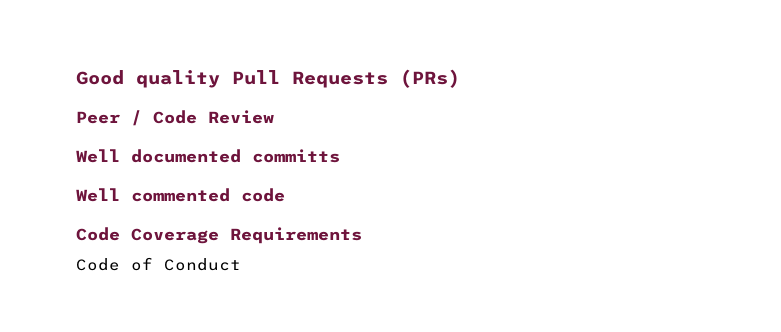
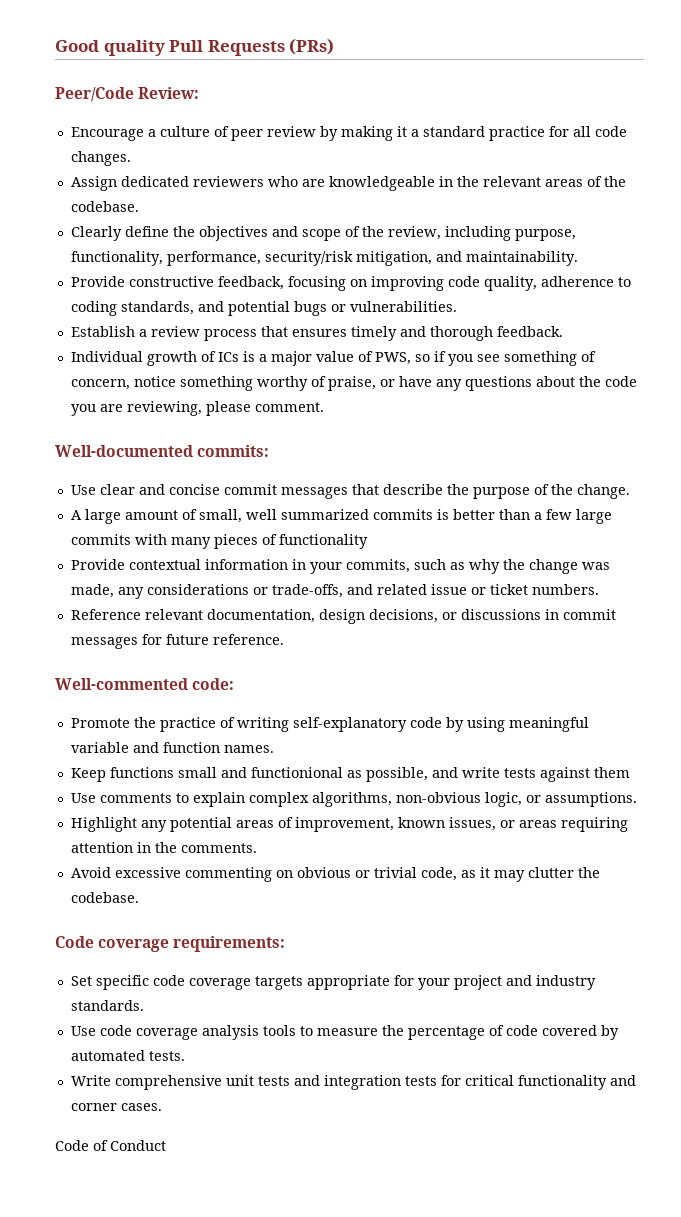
[76,110,274,126] [76,149,340,163] [76,188,285,202] [76,227,362,244] Peer / Code Review // Well documented committs // Well commented code // Code Coverage Requirements -> [55,87,200,102] [70,126,627,141] [70,151,131,166] [70,176,626,191] [70,201,139,212] [70,226,576,241] [70,251,578,266] [70,276,631,291] [70,301,457,316] [70,326,563,341] [70,351,596,366] [70,376,637,391] [70,401,324,416] [55,445,270,457] [70,484,630,499] [70,509,612,524] [70,534,368,549] [70,559,610,574] [70,584,599,599] [70,609,616,624] [70,634,284,649] [55,678,235,690] [70,717,589,732] [70,742,274,753] [70,767,630,782] [70,792,637,807] [70,817,628,832] [70,842,257,853] [70,867,600,882] [70,892,139,903] [55,936,286,952] [70,975,596,990] [70,1000,144,1011] [70,1025,619,1040] [70,1050,185,1061] [70,1075,636,1090] [70,1103,162,1111] Peer/Code Review: // Encourage a culture of peer review by making it a standard practice for all code changes. // Assign dedicated reviewers who are knowledgeable in the relevant areas of the codebase. // Clearly define the objectives and scope of the review, including purpose, functionality, performance, security/risk mitigation, and maintainability. // Provide constructive feedback, focusing on improving code quality, adherence to coding standards, and potential bugs or vulnerabilities. // Establish a review process that ensures timely and thorough feedback. // Individual growth of ICs is a major value of PWS, so if you see something of concern, notice something worthy of praise, or have any questions about the code you are reviewing, please comment. // Well-documented commits: // Use clear and concise commit messages that describe the purpose of the change. // A large amount of small, well summarized commits is better than a few large commits with many pieces of functionality // Provide contextual information in your commits, such as why the change was made, any considerations or trade-offs, and related issue or ticket numbers. // Reference relevant documentation, design decisions, or discussions in commit messages for future reference. // Well-commented code: // Promote the practice of writing self-explanatory code by using meaningful variable and function names. // Keep functions small and functionional as possible, and write tests against them // Use comments to explain complex algorithms, non-obvious logic, or assumptions. // Highlight any potential areas of improvement, known issues, or areas requiring attention in the comments. // Avoid excessive commenting on obvious or trivial code, as it may clutter the codebase. // Code coverage requirements: // Set specific code coverage targets appropriate for your project and industry standards. // Use code coverage analysis tools to measure the percentage of code covered by automated tests. // Write comprehensive unit tests and integration tests for critical functionality and corner cases.

